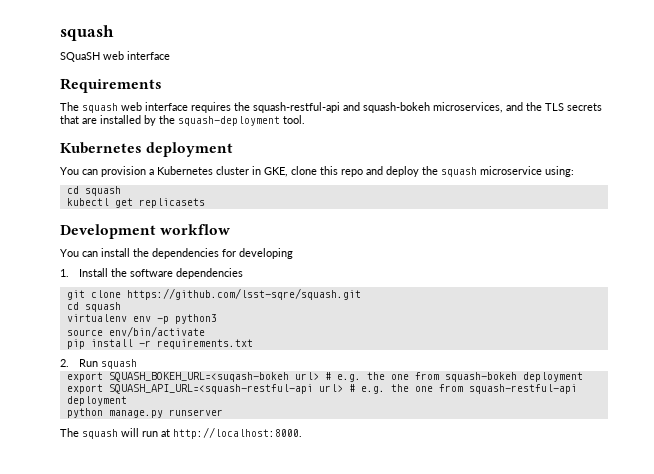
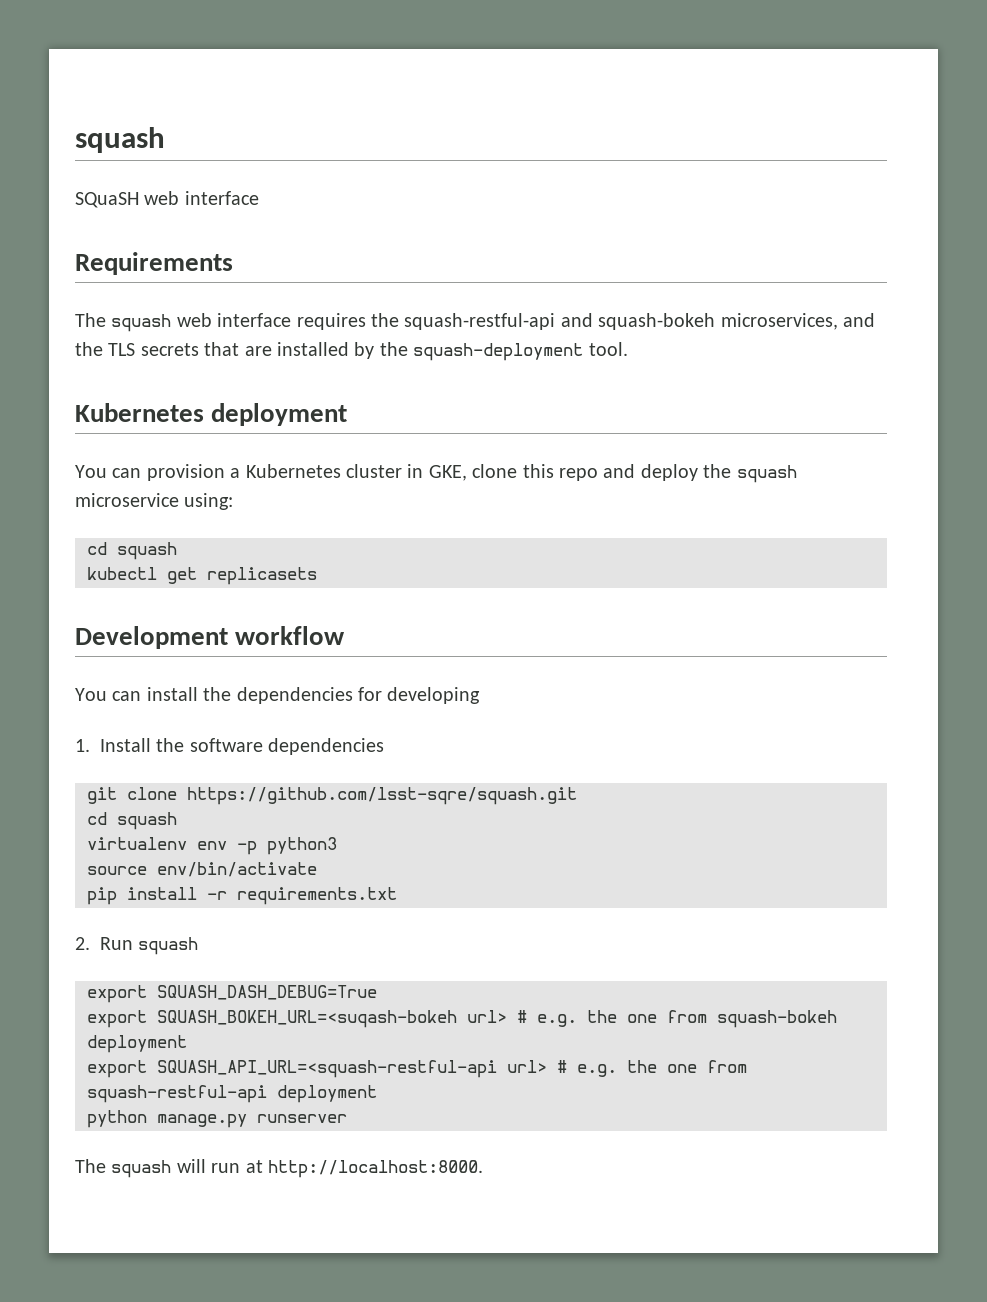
(138, 364) none -> [87,985,377,1003] // export SQUASH_DASH_DEBUG=True

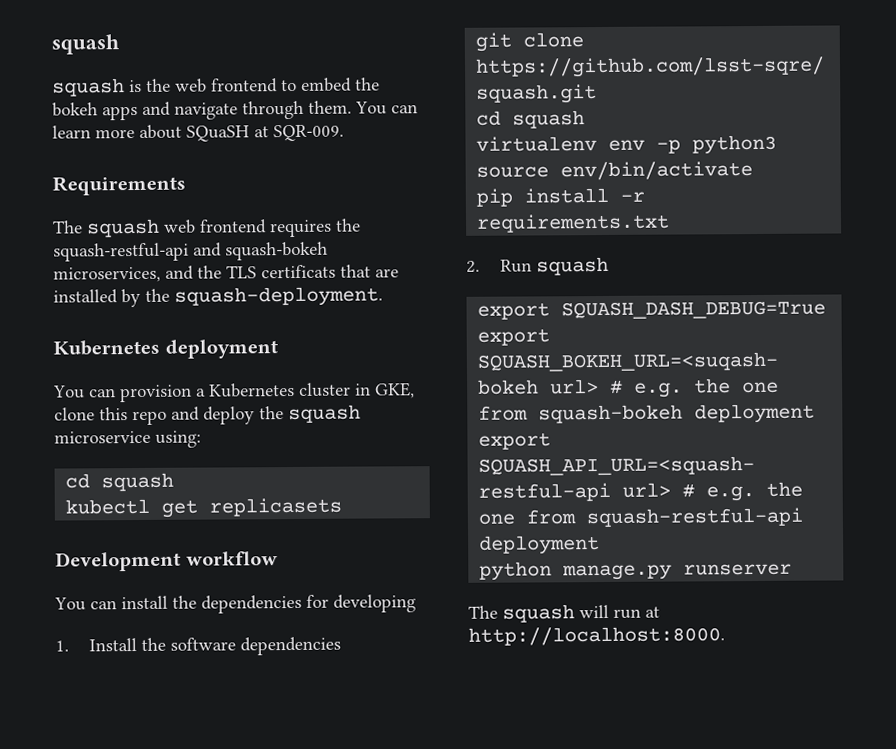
[75,127,165,153] [75,191,259,208] squash // SQuaSH web interface -> [51,34,120,55] [52,77,380,97] [52,100,418,121] [52,124,344,142] squash // squash is the web frontend to embed the bokeh apps and navigate through them. You can learn more about SQuaSH at SQR-009.
[217,313,292,327] interface -> [199,219,267,234] frontend
[140,343,199,356] secrets -> [261,264,336,279] certificats
[413,342,628,361] squash-deployment tool. -> [174,286,383,307] squash-deployment.

